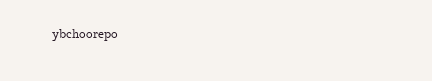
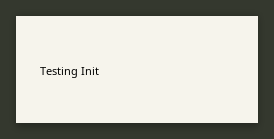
[52,29,118,41] ybchoorepo -> [40,67,99,78] Testing Init

